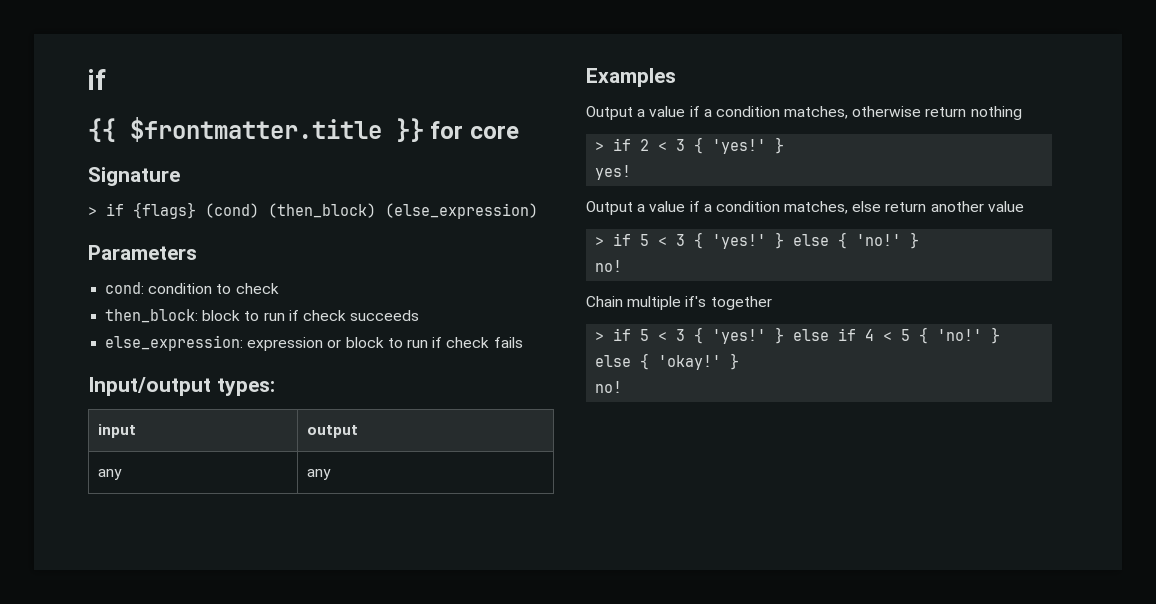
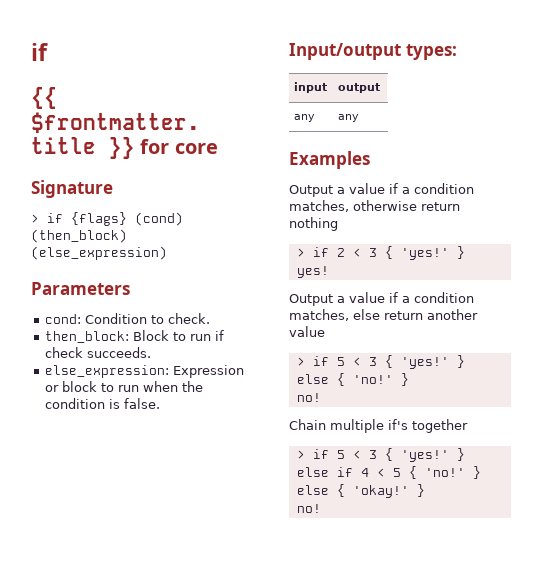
[148,283,279,294] condition to check -> [84,313,210,324] Condition to check.
[202,310,420,321] block to run if check succeeds -> [132,330,224,341] [44,347,151,358] Block to run if check succeeds.
[247,337,324,351] expression -> [172,365,244,378] Expression
[432,337,523,348] if check fails -> [142,381,203,392] [44,398,160,409] when the condition is false.

